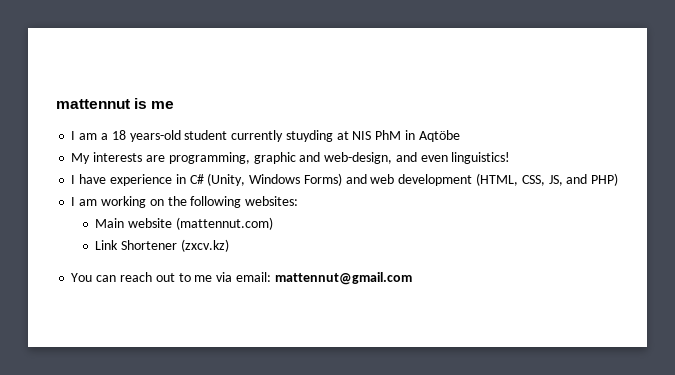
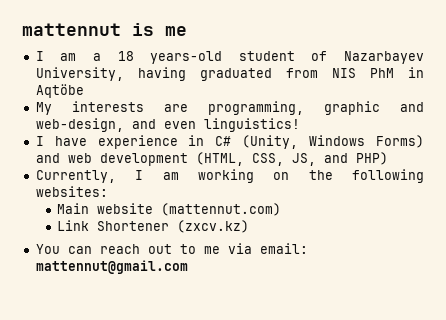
[231,130,349,142] currently stuyding at -> [311,51,424,64] [35,67,318,81] of Nazarbayev University, having graduated from
(619, 179) none -> [35,170,116,183] Currently,

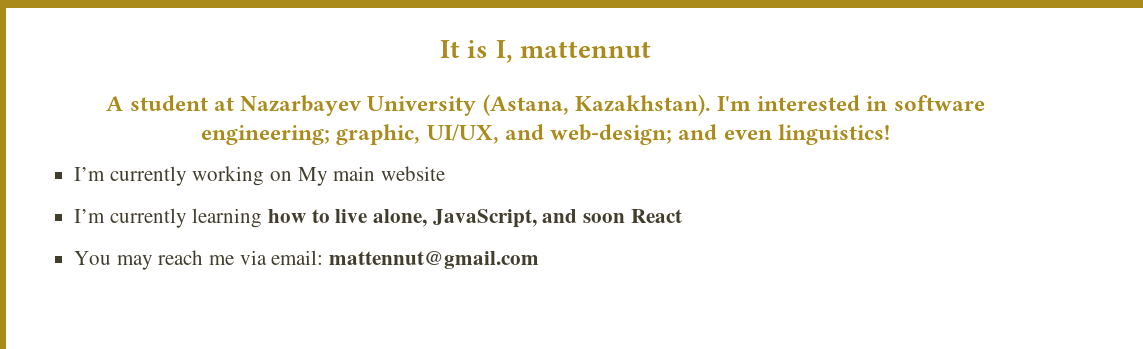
[22,23,187,36] [35,51,424,64] [35,67,425,81] [35,84,84,98] [35,101,424,115] [35,118,300,132] [35,135,424,149] [35,152,388,166] [35,169,424,183] [35,186,108,197] [56,203,281,216] [56,220,249,233] [35,244,196,254] mattennut is me // I am a 18 years-old student of Nazarbayev University, having graduated from NIS PhM in Aqtöbe // My interests are programming, graphic and web-design, and even linguistics! // I have experience in C# (Unity, Windows Forms) and web development (HTML, CSS, JS, and PHP) // Currently, I am working on the following websites: // Main website (mattennut.com) // Link Shortener (zxcv.kz) // You can reach out to -> [440,40,651,63] [106,94,985,116] [201,124,890,145] [74,166,446,186] [74,208,682,228] [74,250,204,270] It is I, mattennut // A student at Nazarbayev University (Astana, Kazakhstan). I'm interested in software engineering; graphic, UI/UX, and web-design; and even linguistics! // I’m currently working on My main website // I’m currently learning how to live alone, JavaScript, and soon React // You may reach

